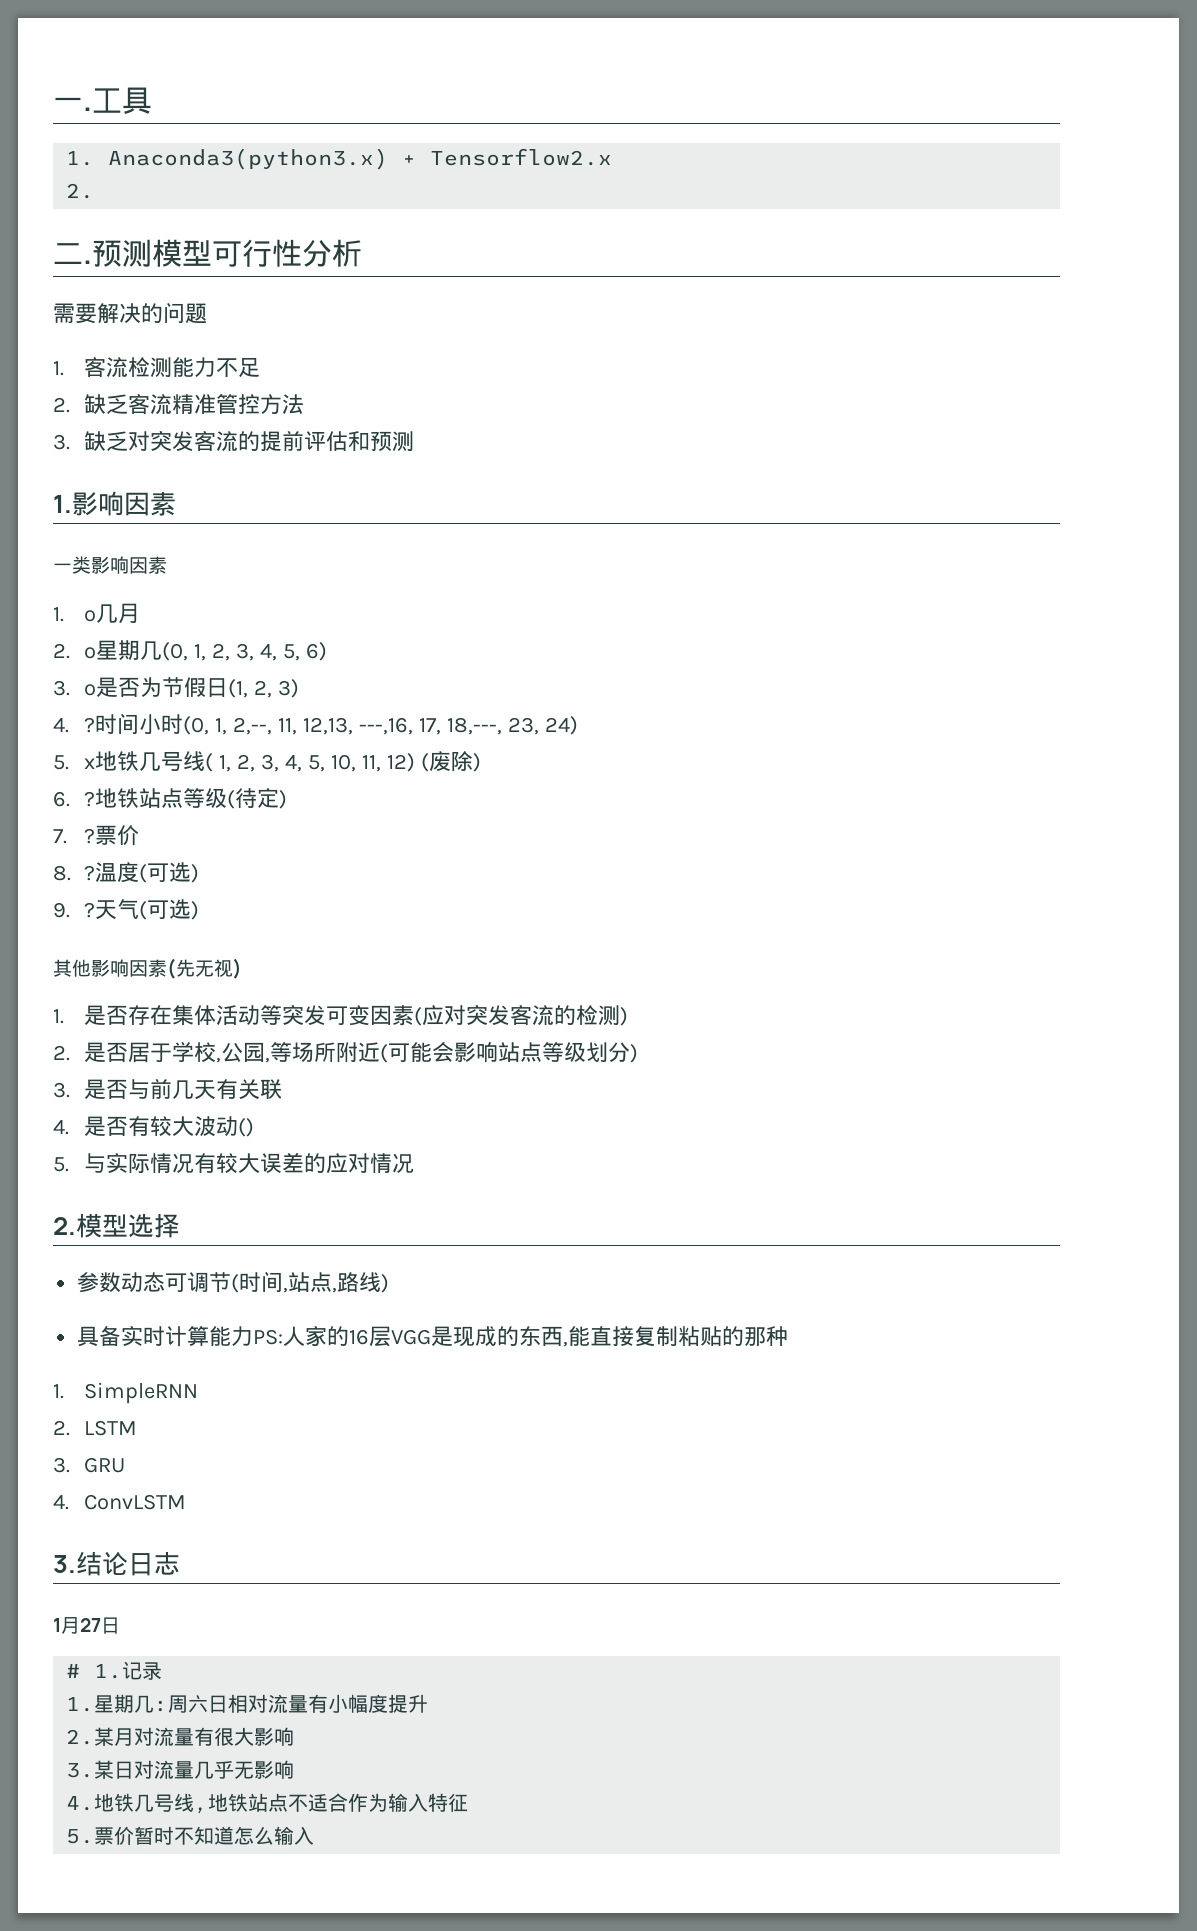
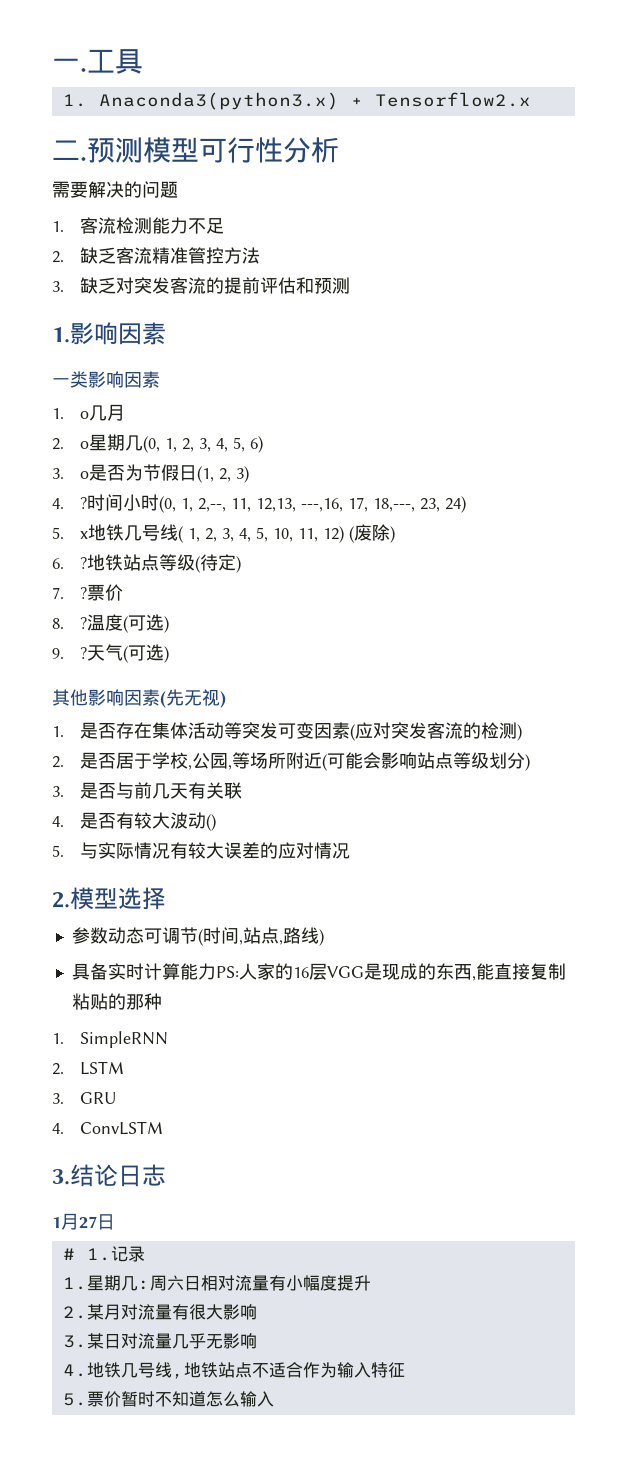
[66,183,95,199] // 2. -> (531, 99) none

